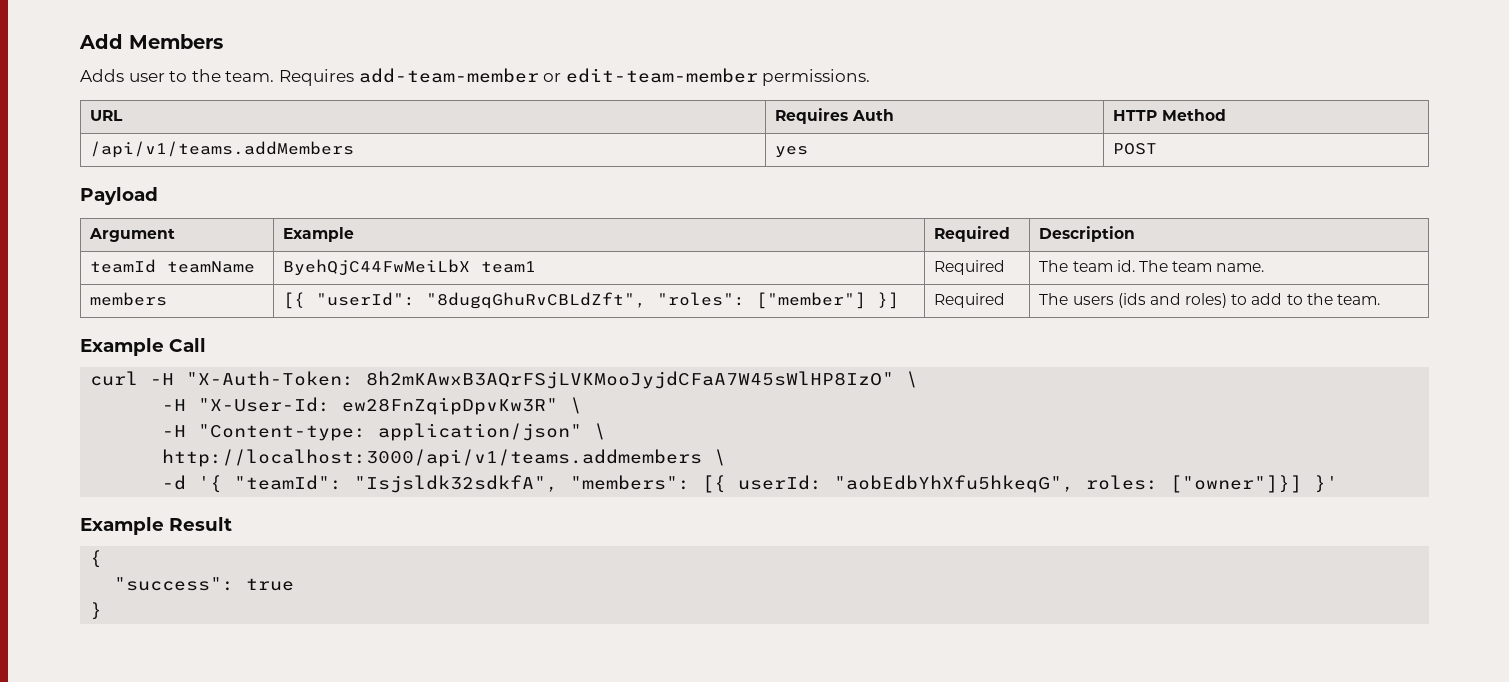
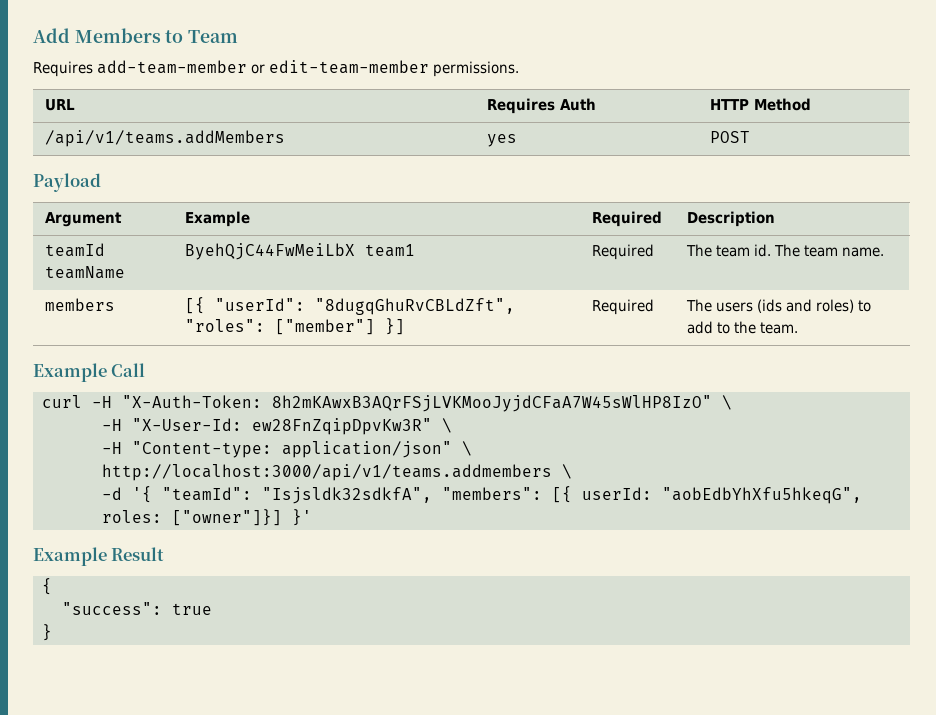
[80,69,275,82] // Adds user to the team. -> [165,30,239,43] to Team //

